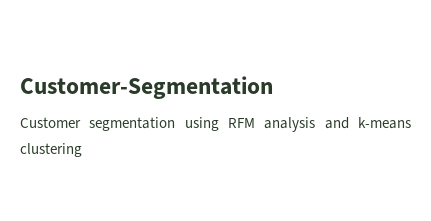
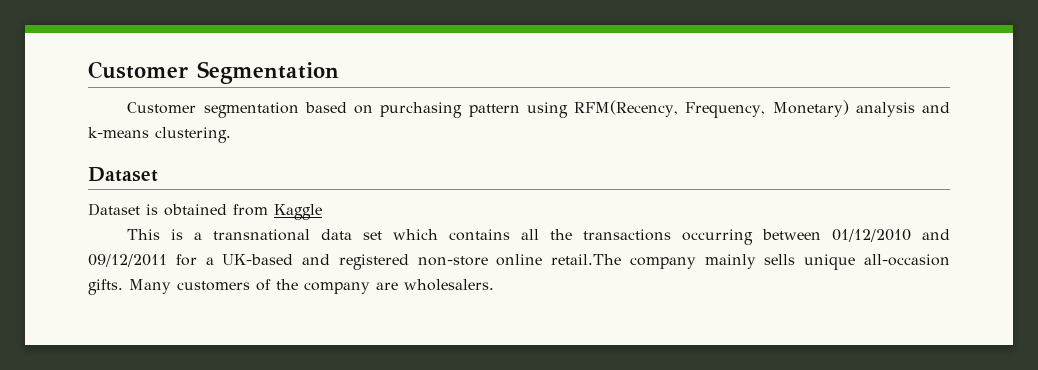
[20,76,273,99] Customer-Segmentation -> [88,61,339,84] Customer Segmentation
[184,117,411,132] [20,143,82,157] using RFM analysis and k-means clustering -> [304,100,951,118] [88,127,231,143] [88,167,158,182] [88,203,322,220] [127,229,950,245] [88,254,950,270] [88,279,494,295] based on purchasing pattern using RFM(Recency, Frequency, Monetary) analysis and k-means clustering. // Dataset // Dataset is obtained from Kaggle // This is a transnational data set which contains all the transactions occurring between 01/12/2010 and 09/12/2011 for a UK-based and registered non-store online retail.The company mainly sells unique all-occasion gifts. Many customers of the company are wholesalers.

